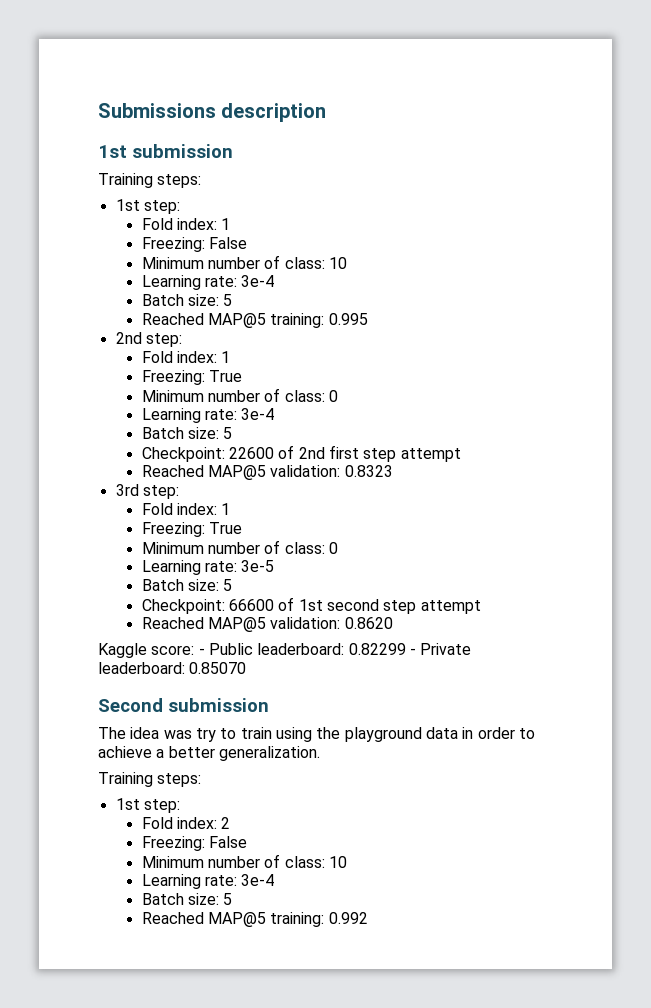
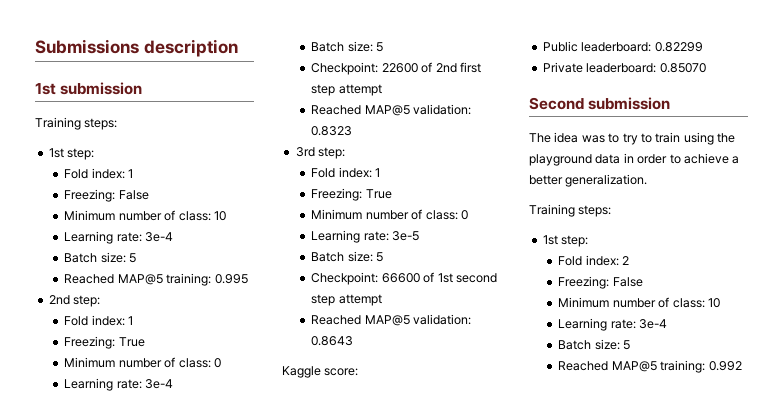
[344,617,393,629] 0.8620 -> [311,336,354,346] 0.8643
[198,648,205,655] - -> (359, 372) //
[409,648,416,655] - -> (703, 47) //
(192, 734) none -> [608,133,620,143] to

